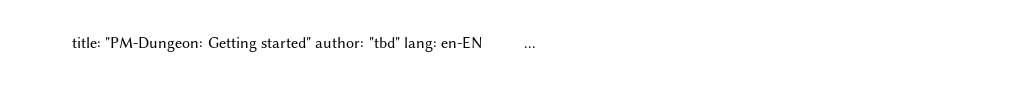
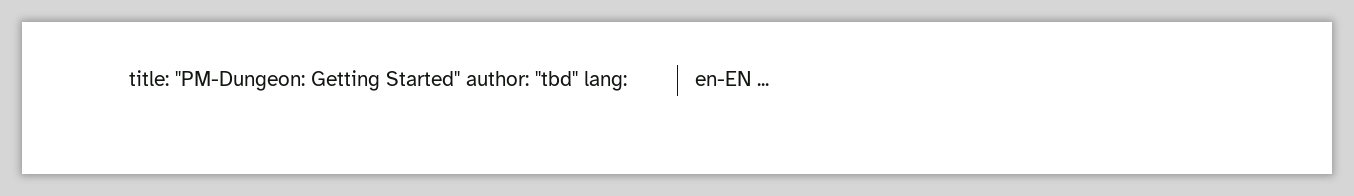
[260,37,311,48] started" -> [386,71,460,86] Started"

